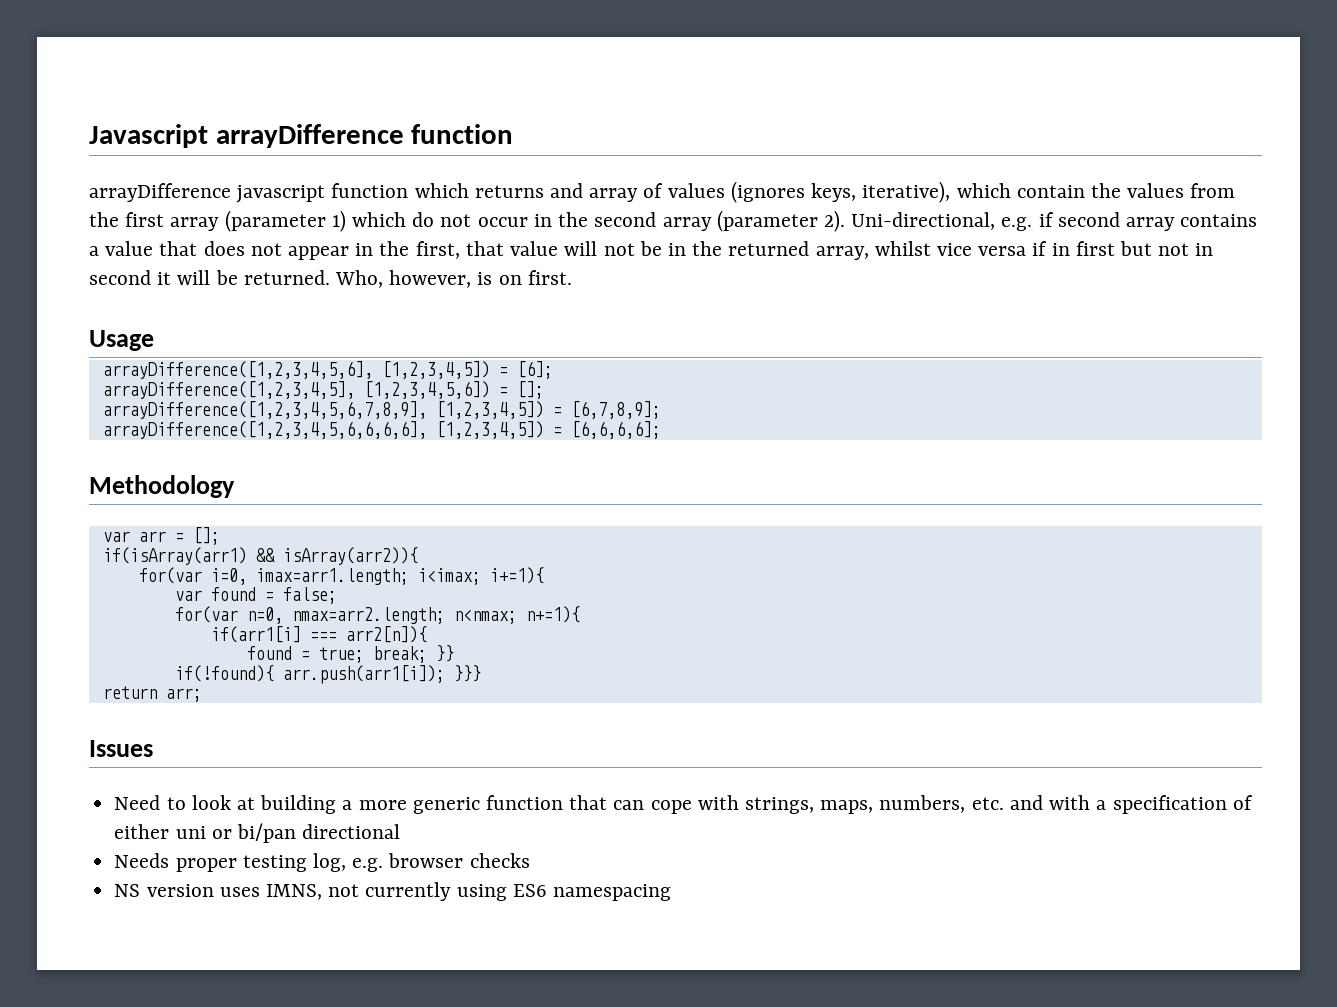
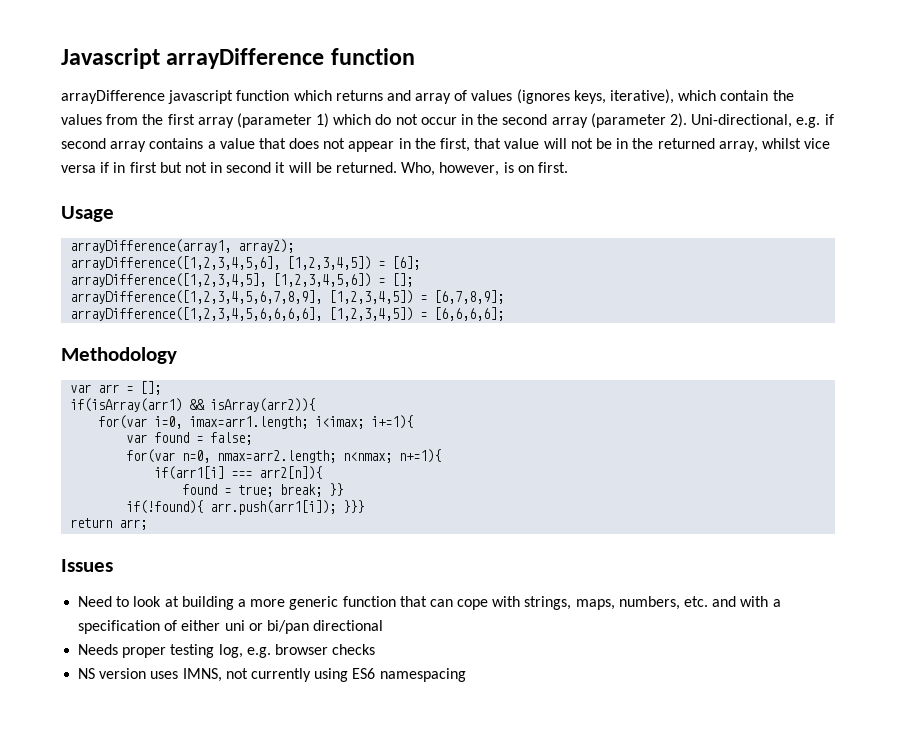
(154, 340) none -> [70,239,295,253] // arrayDifference(array1, array2);

